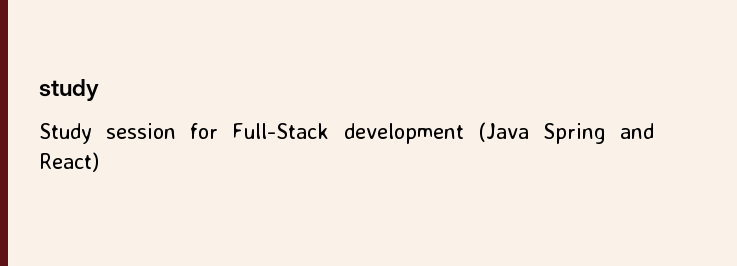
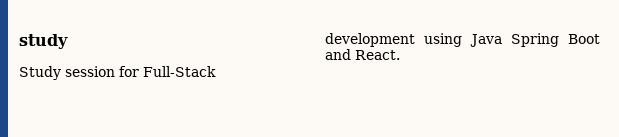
[477,122,654,144] [39,152,99,172] (Java Spring and React) -> [424,33,600,47] [325,49,400,60] using Java Spring Boot and React.

